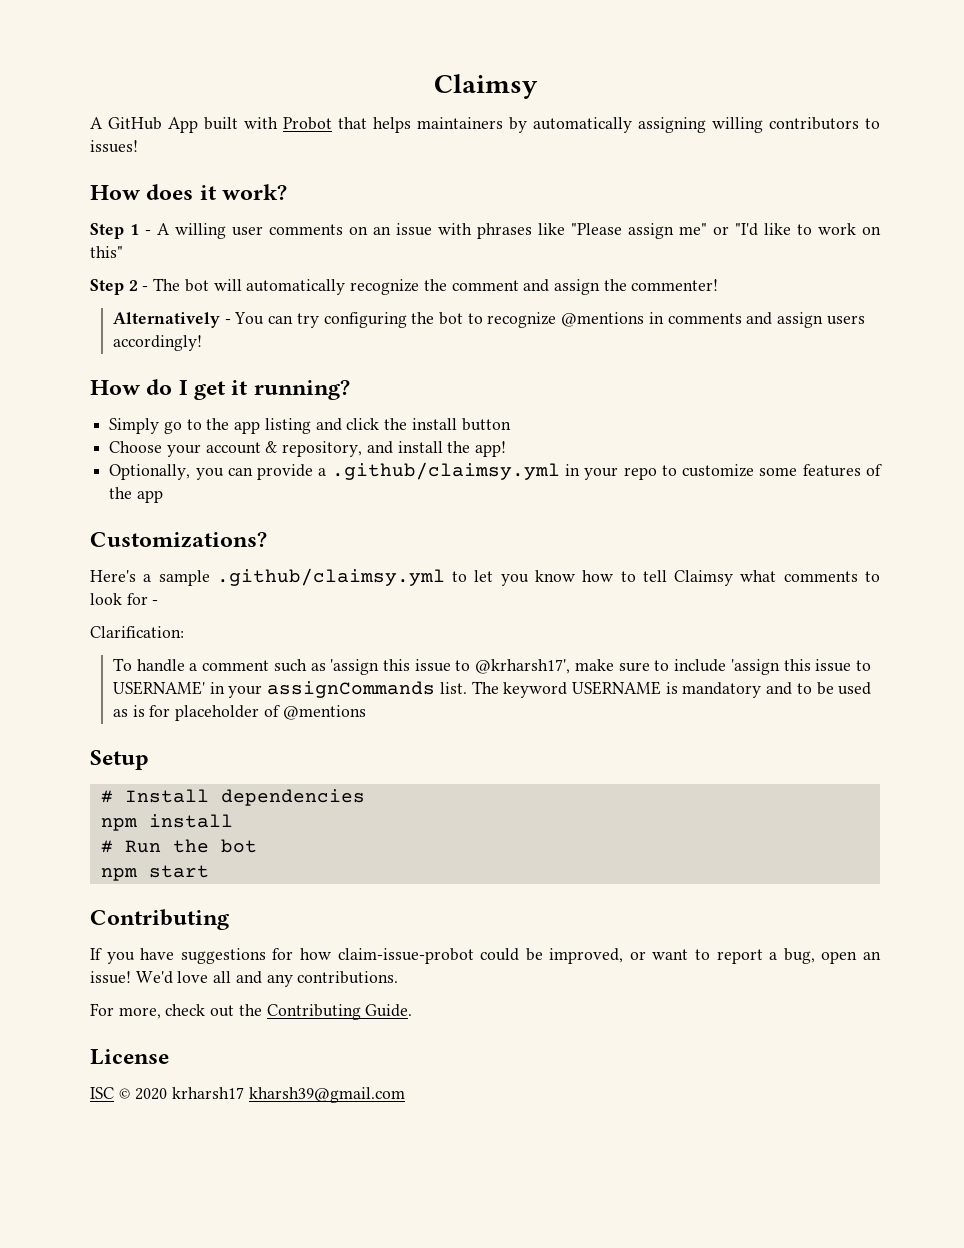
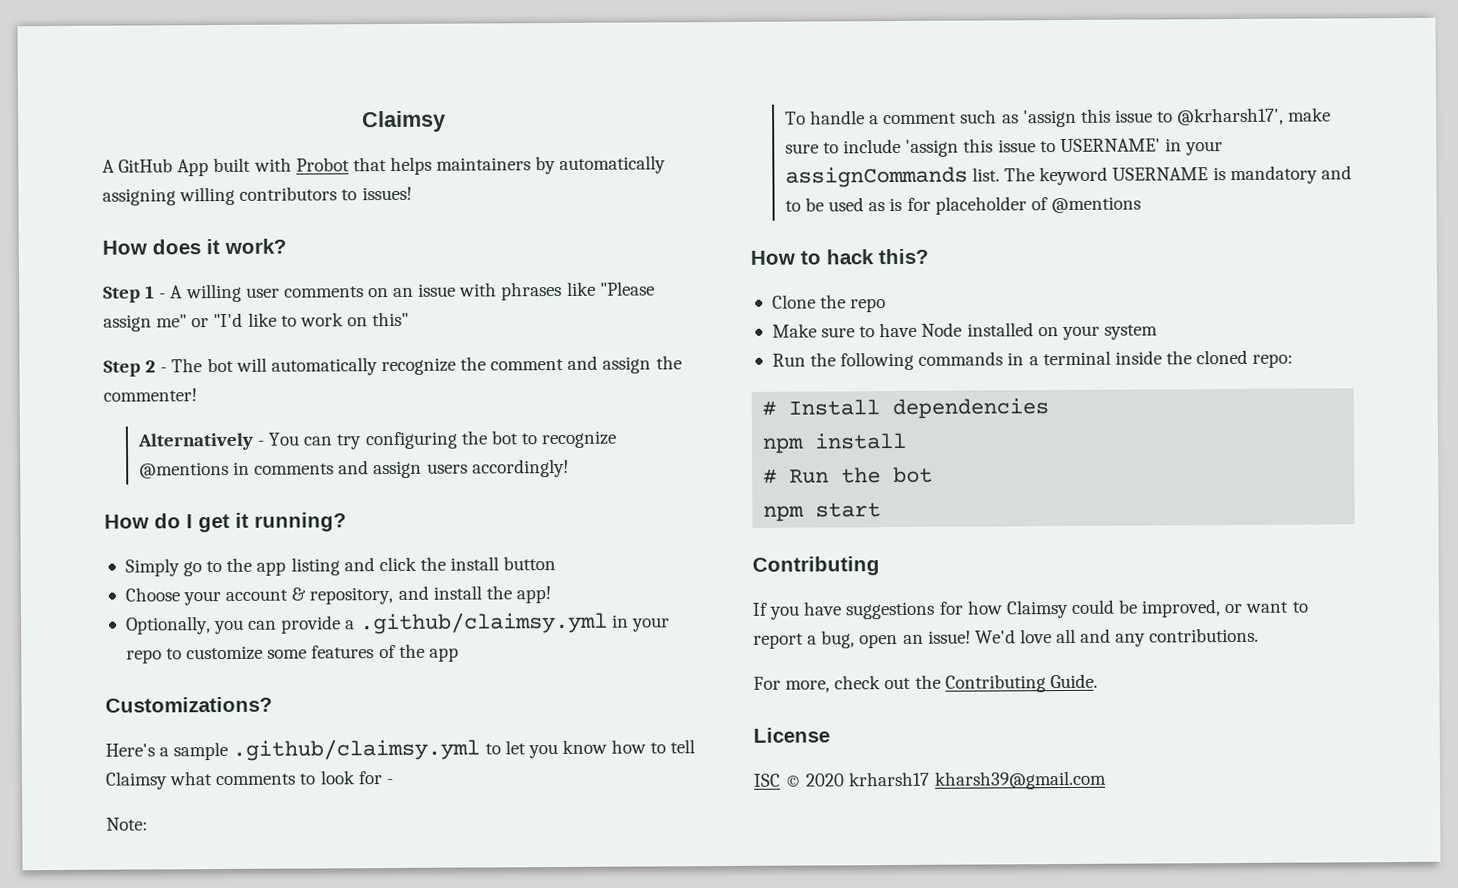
[90,626,184,638] Clarification: -> [106,817,148,831] Note:
[90,750,149,770] Setup -> [750,248,929,265] [771,294,887,313] [771,322,1158,341] [771,349,1294,371] How to hack this? // Clone the repo // Make sure to have Node installed on your system // Run the following commands in a terminal inside the cloned repo:
[337,948,474,964] claim-issue-probot -> [1005,599,1069,619] Claimsy

